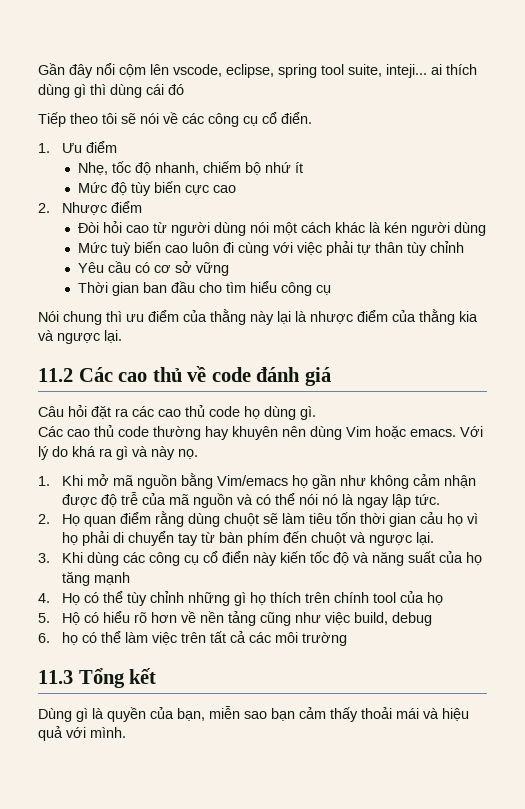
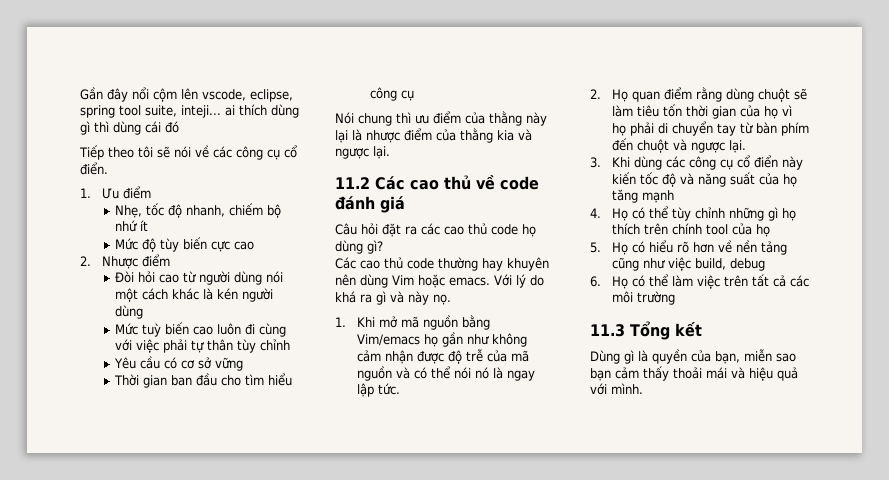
[300,406,316,420] gì. -> [367,240,383,254] gì?
[420,512,444,524] cảu -> [739,105,760,117] của
[62,612,81,625] Hộ -> [611,242,628,255] Họ
[62,632,79,645] họ -> [611,276,628,289] Họ

